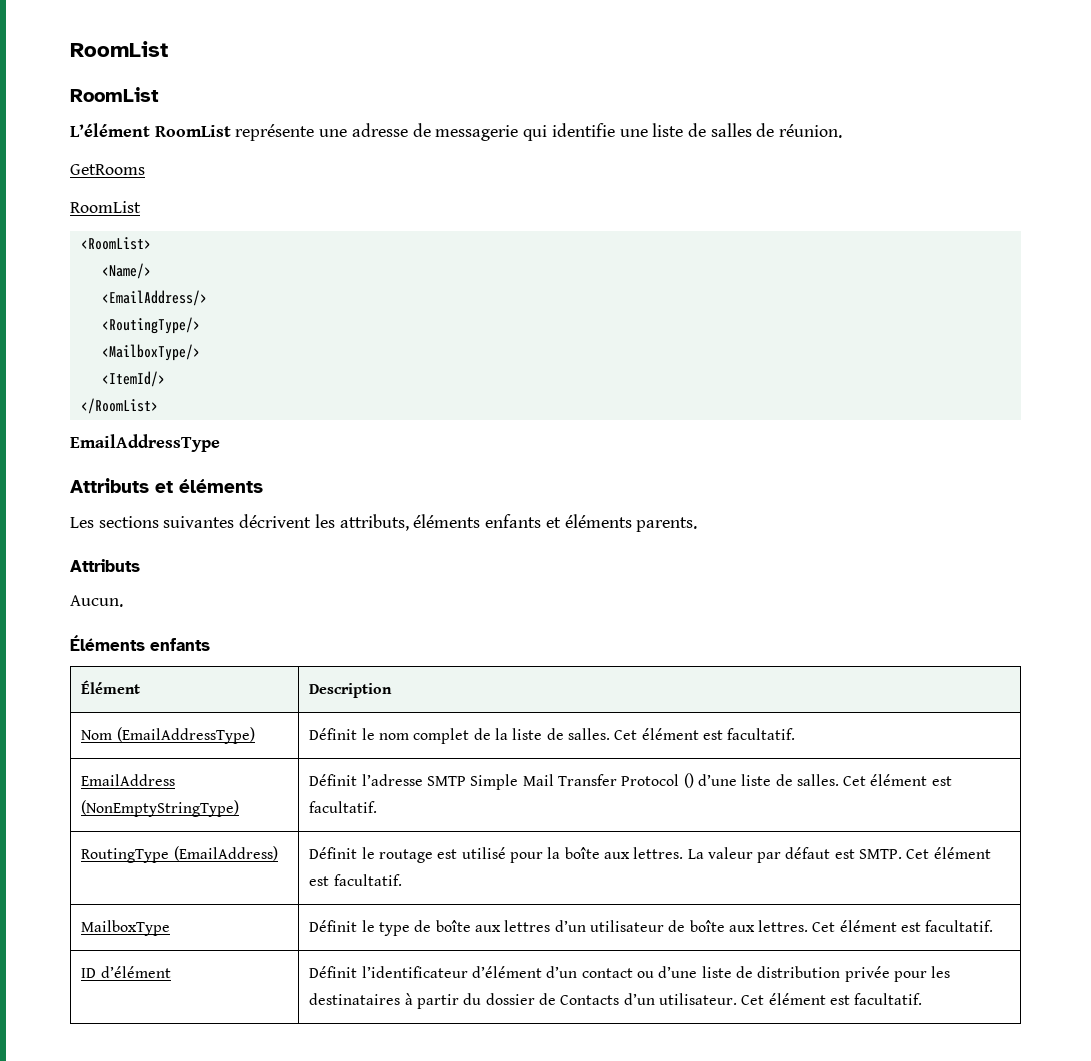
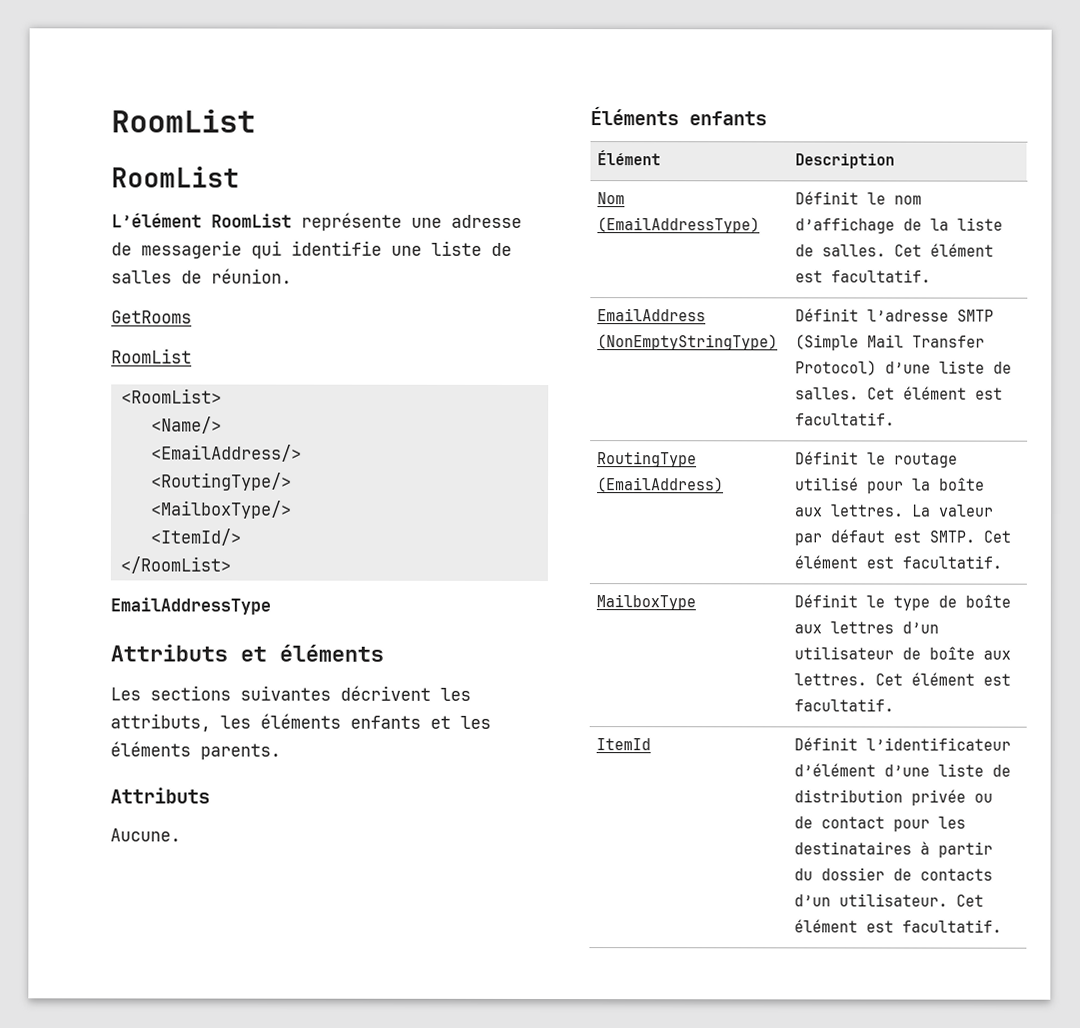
(409, 522) none -> [220,715,251,729] les
(561, 522) none -> [460,715,491,729] les
[70,595,123,607] Aucun. -> [110,828,181,842] Aucune.
[413,728,470,744] complet -> [795,217,896,234] d’affichage
[470,774,519,790] Simple -> [795,334,860,351] (Simple
[621,773,694,788] Protocol () -> [795,360,878,376] Protocol)
[437,849,458,859] est -> (959, 460) none
[81,966,171,978] ID d’élément -> [596,738,652,751] ItemId
[546,966,654,978] d’un contact ou -> (877, 770) none
(890, 974) none -> [974,793,994,803] [794,816,886,829] ou de contact
[560,995,620,1005] Contacts -> [920,868,994,881] contacts

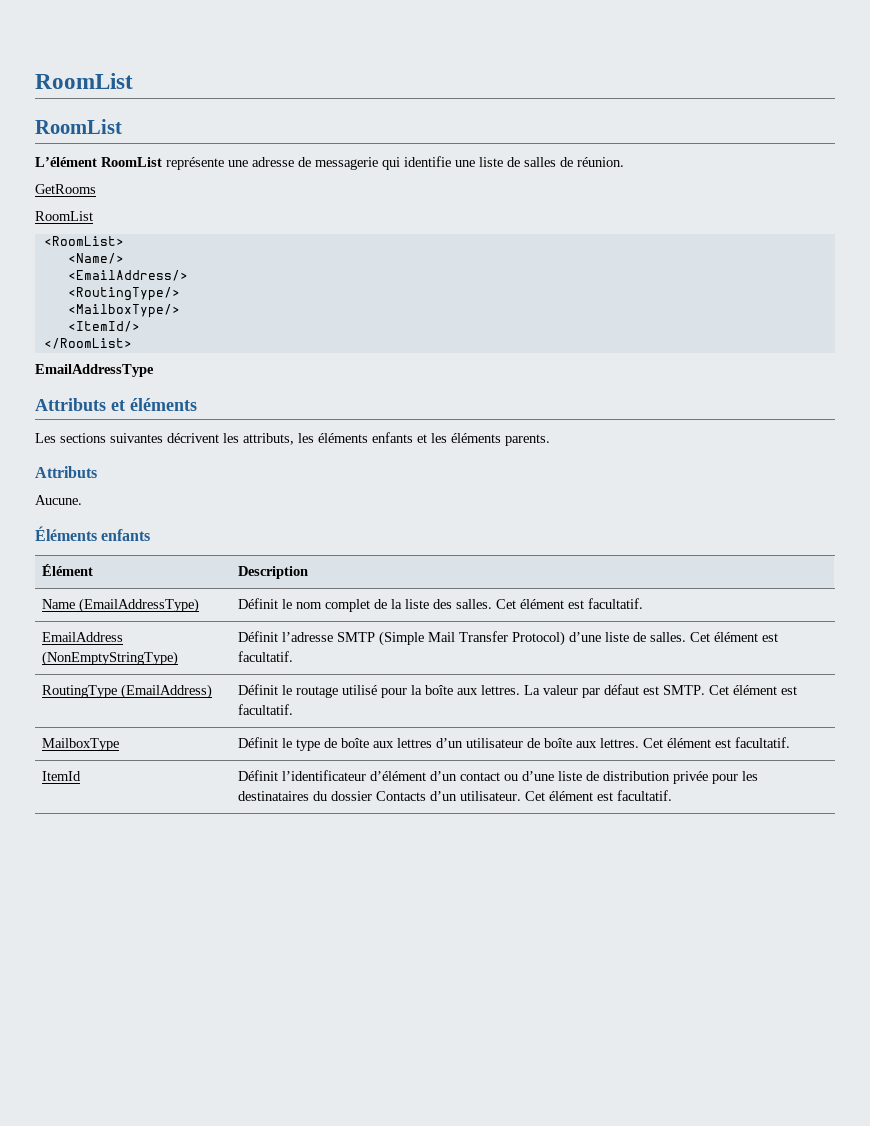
[597,192,626,205] Nom -> [41,599,75,609] Name
[795,217,896,234] d’affichage -> [324,599,370,612] complet
[795,244,815,257] de -> [432,599,452,609] des
(877, 770) none -> [429,771,518,781] d’un contact ou
[974,793,994,803] [794,816,967,832] [794,841,994,858] [794,867,994,881] ou de contact pour les destinataires à partir du dossier de contacts -> [711,771,758,784] [237,791,426,801] pour les destinataires du dossier Contacts

